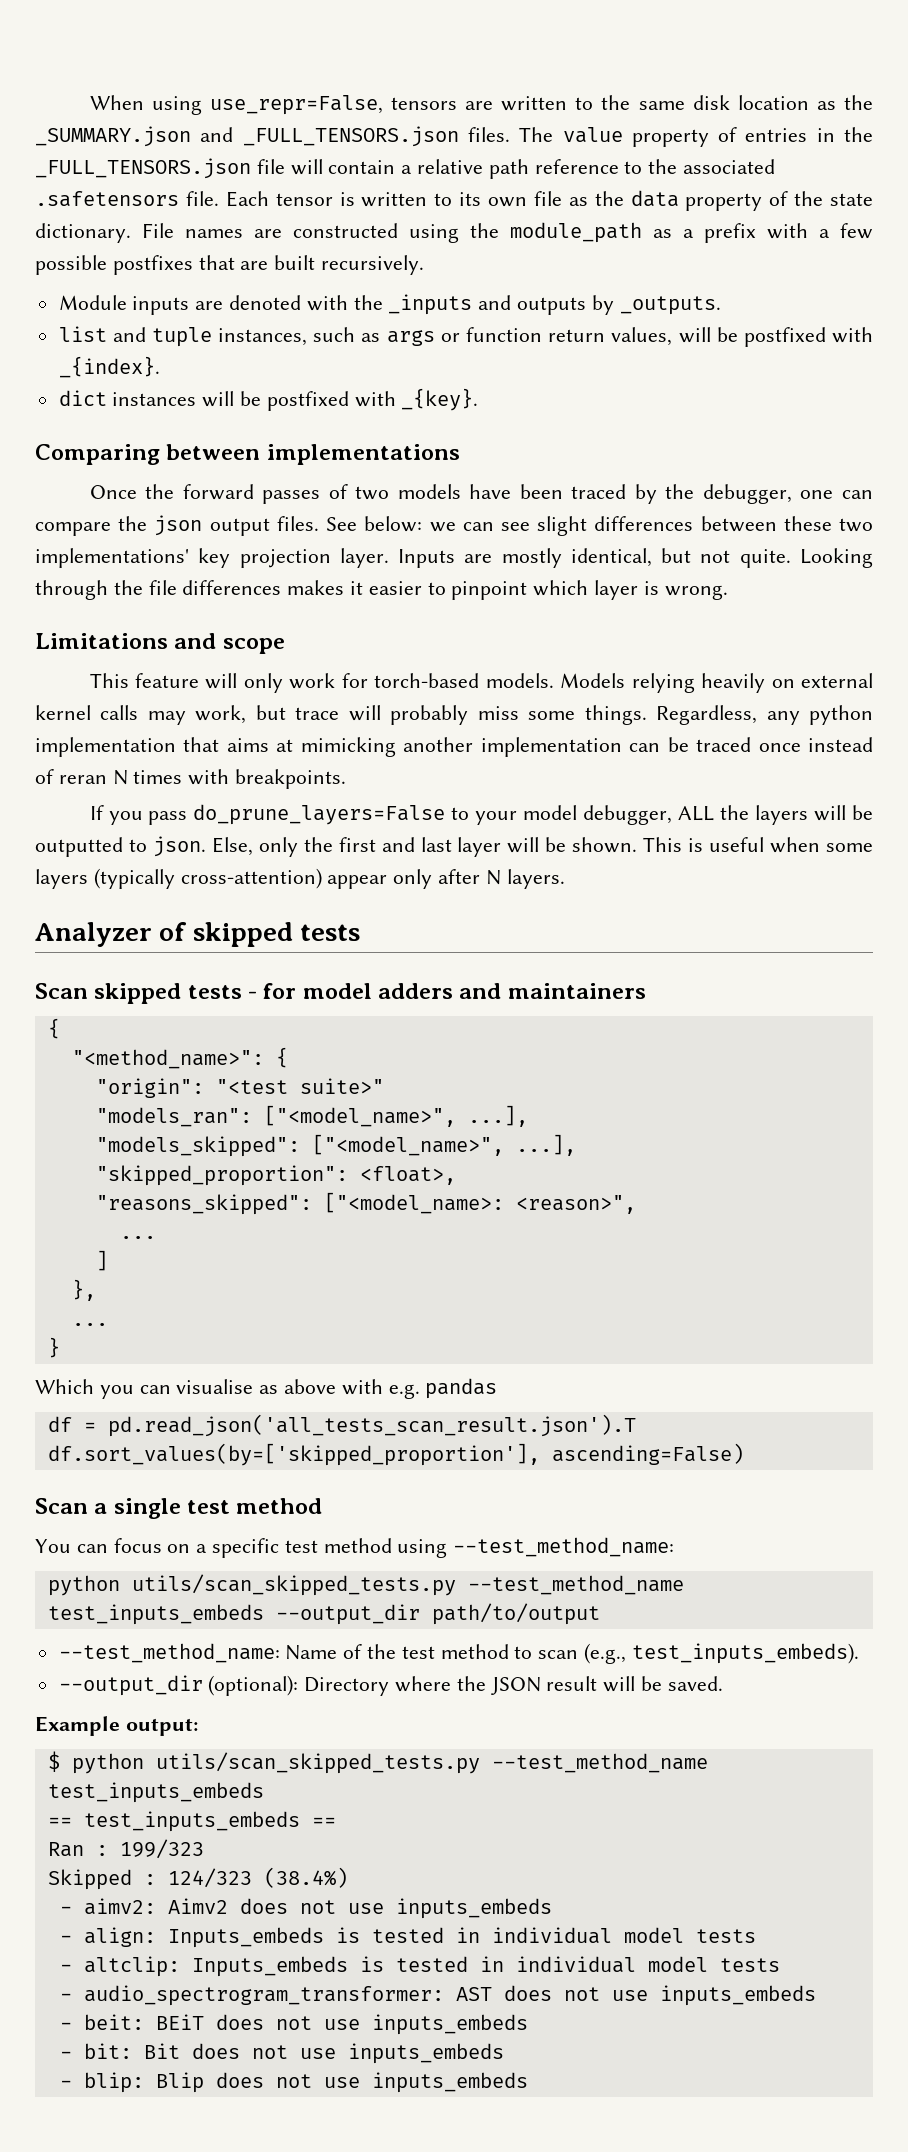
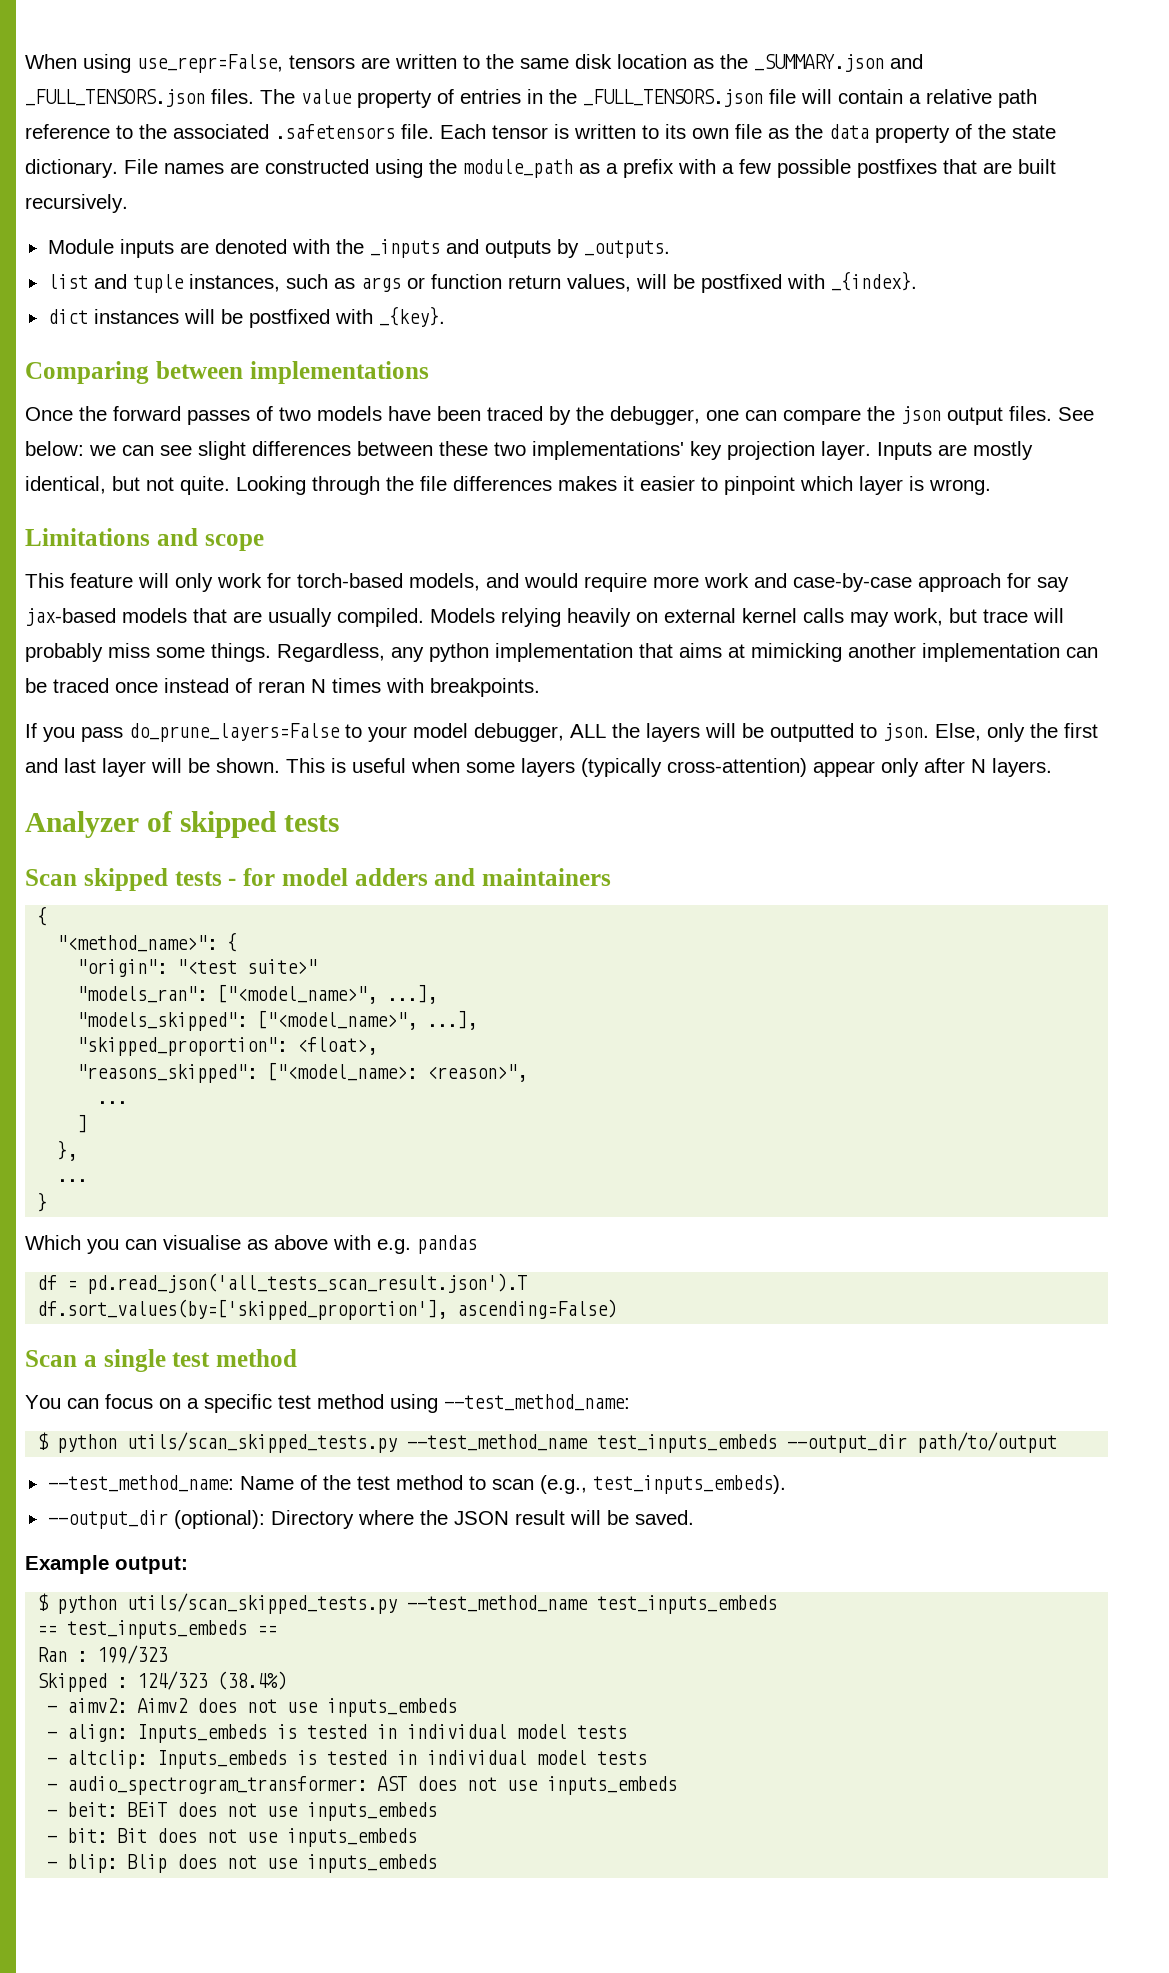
[485,673,554,688] models. -> [409,573,1069,592] [25,608,424,627] models, and would require more work and case-by-case approach for say jax-based models that are usually compiled.
(675, 1547) none -> [37,1432,50,1450] $

